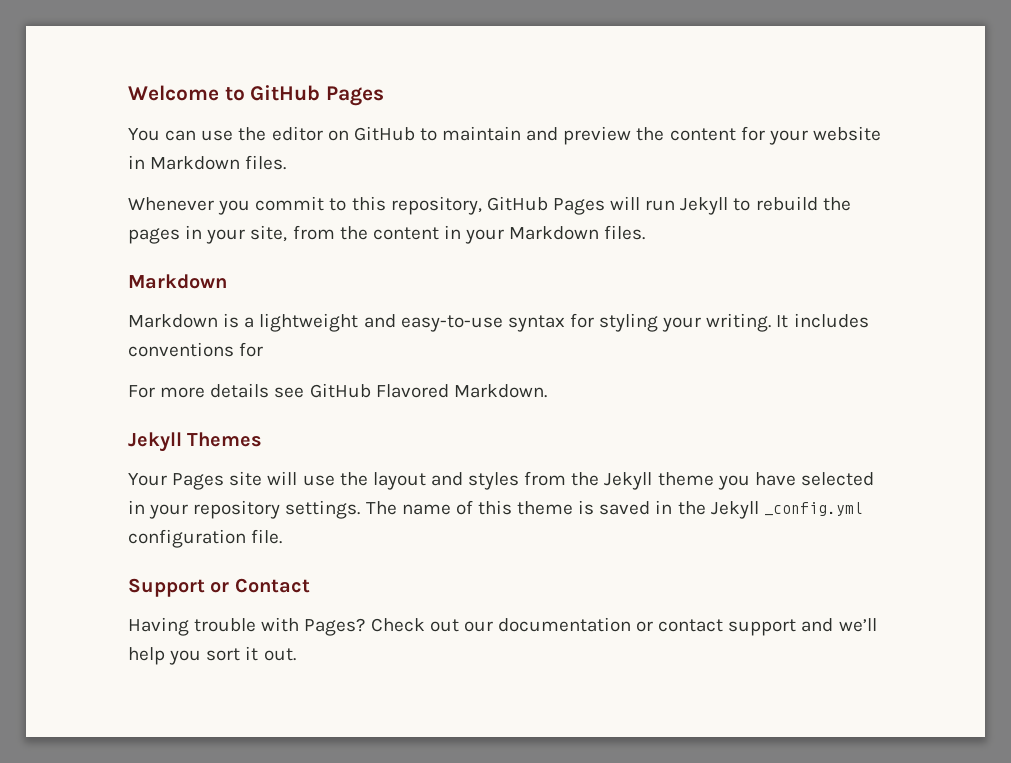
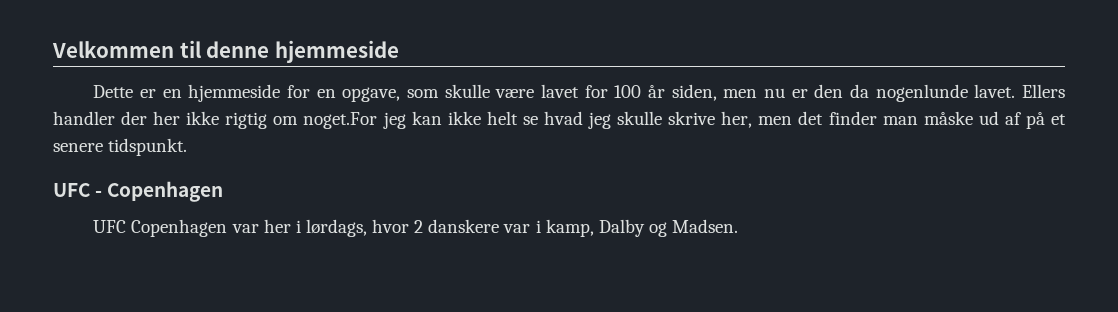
[128,85,385,106] [128,126,881,145] [128,155,287,170] [128,196,851,215] [128,225,646,244] [128,274,227,289] [128,313,869,332] [128,342,264,357] [128,383,547,398] [128,432,263,452] [128,471,874,490] [128,500,863,519] [128,529,283,548] [128,578,310,597] [128,617,877,636] [128,646,296,665] Welcome to GitHub Pages // You can use the editor on GitHub to maintain and preview the content for your website in Markdown files. // Whenever you commit to this repository, GitHub Pages will run Jekyll to rebuild the pages in your site, from the content in your Markdown files. // Markdown // Markdown is a lightweight and easy-to-use syntax for styling your writing. It includes conventions for // For more details see GitHub Flavored Markdown. // Jekyll Themes // Your Pages site will use the layout and styles from the Jekyll theme you have selected in your repository settings. The name of this theme is saved in the Jekyll _config.yml configuration file. // Support or Contact // Having trouble with Pages? Check out our documentation or contact support and we’ll help you sort it out. -> [52,40,399,63] [93,84,1065,102] [53,111,1067,129] [53,138,188,156] [53,181,224,202] [93,219,739,237] Velkommen til denne hjemmeside // Dette er en hjemmeside for en opgave, som skulle være lavet for 100 år siden, men nu er den da nogenlunde lavet. Ellers handler der her ikke rigtig om noget.For jeg kan ikke helt se hvad jeg skulle skrive her, men det finder man måske ud af på et senere tidspunkt. // UFC - Copenhagen // UFC Copenhagen var her i lørdags, hvor 2 danskere var i kamp, Dalby og Madsen.

